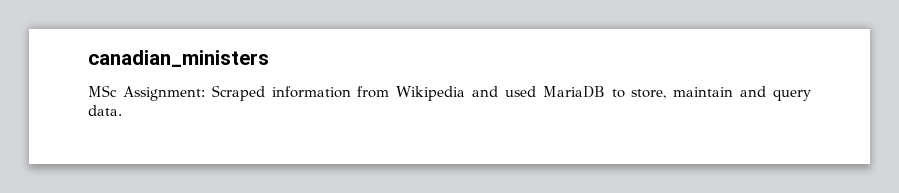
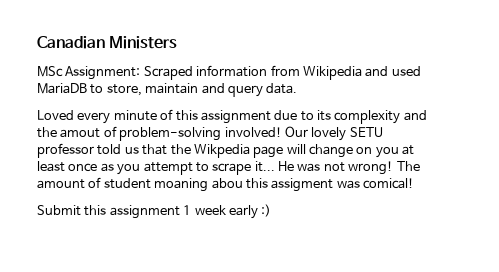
[88,50,269,67] canadian_ministers -> [37,36,178,49] Canadian Ministers
(122, 110) none -> [37,109,427,124] [37,126,383,141] [37,143,415,158] [37,161,420,175] [37,177,414,192] [37,204,272,219] // Loved every minute of this assignment due to its complexity and the amout of problem-solving involved! Our lovely SETU professor told us that the Wikpedia page will change on you at least once as you attempt to scrape it... He was not wrong! The amount of student moaning abou this assigment was comical! // Submit this assignment 1 week early :)

